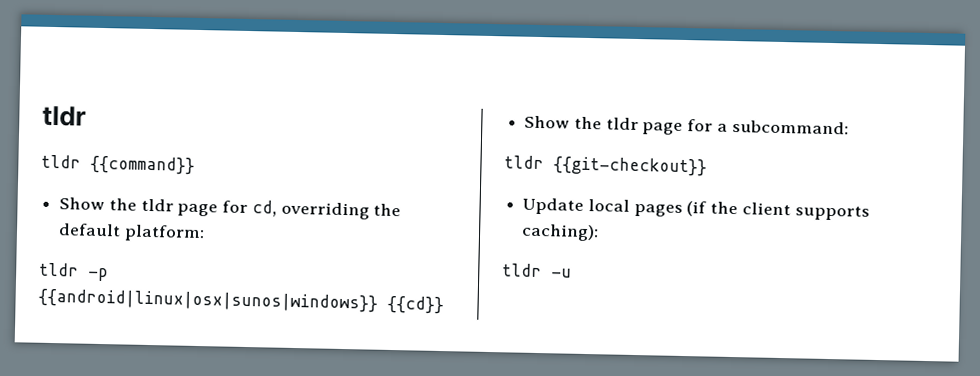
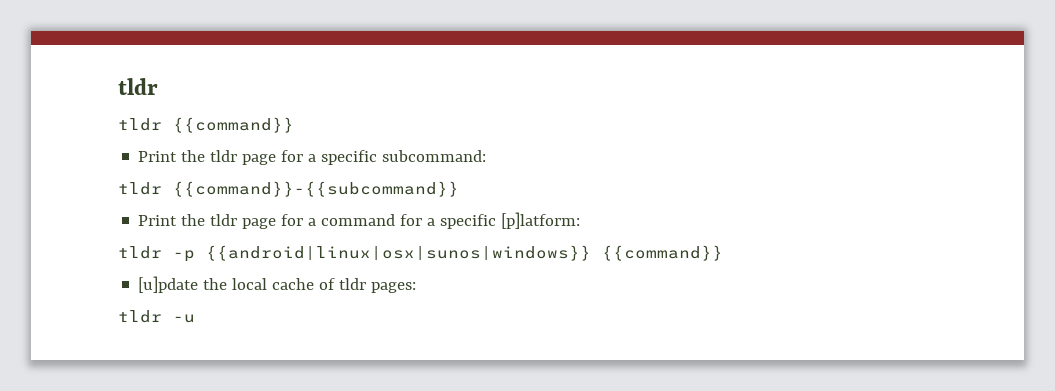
[59,197,402,220] [58,223,205,243] [39,262,109,282] [38,288,444,315] [524,115,728,135] Show the tldr page for cd, overriding the default platform: // tldr -p {{android|linux|osx|sunos|windows}} {{cd}} // Show the tldr page for a -> [138,150,378,165] Print the tldr page for a specific
[553,156,707,177] [522,197,870,221] [521,223,600,242] {{git-checkout}} // Update local pages (if the client supports caching): -> [173,181,459,197] [138,212,581,229] [118,245,723,262] [138,276,417,293] {{command}}-{{subcommand}} // Print the tldr page for a command for a specific [p]latform: // tldr -p {{android|linux|osx|sunos|windows}} {{command}} // [u]pdate the local cache of tldr pages:

